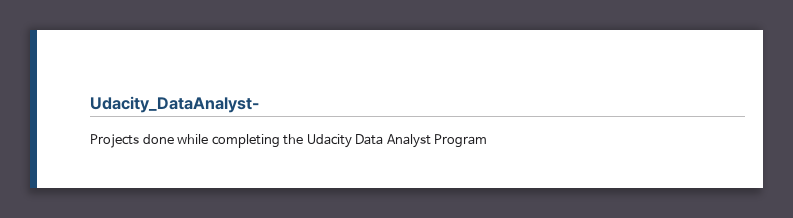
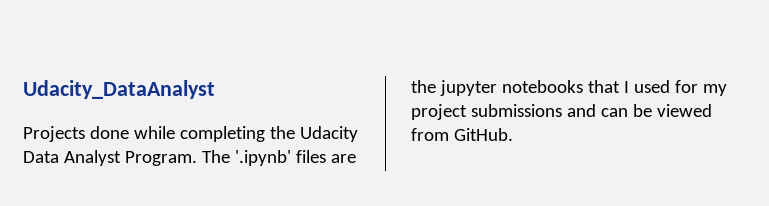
[90,96,259,113] Udacity_DataAnalyst- -> [23,80,215,99] Udacity_DataAnalyst
[434,134,488,148] Program -> [124,150,356,166] [411,80,727,96] [411,104,712,120] [411,128,513,141] Program. The '.ipynb' files are the jupyter notebooks that I used for my project submissions and can be viewed from GitHub.

